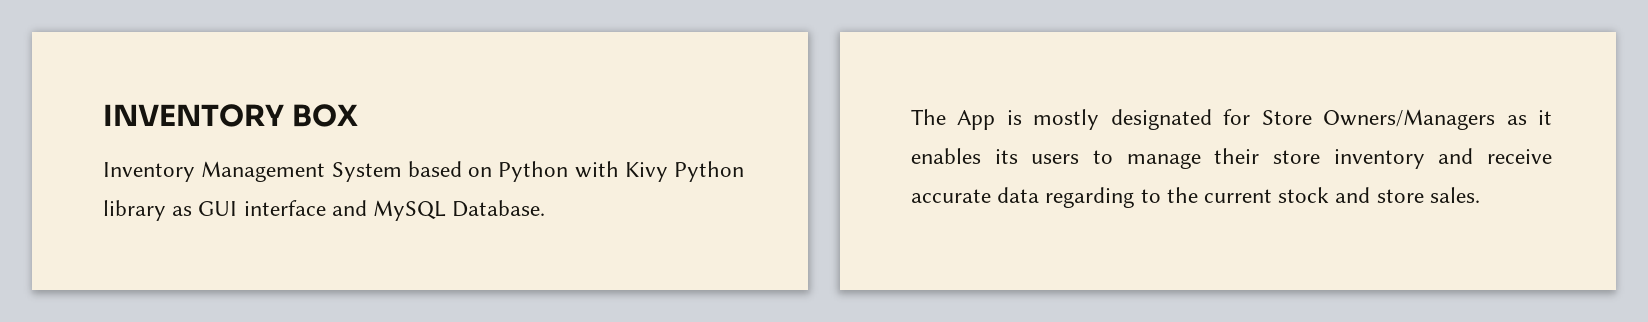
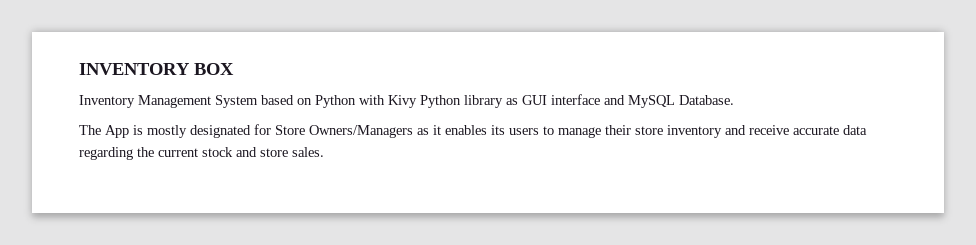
[1140,189,1161,203] to -> (133, 153) none

